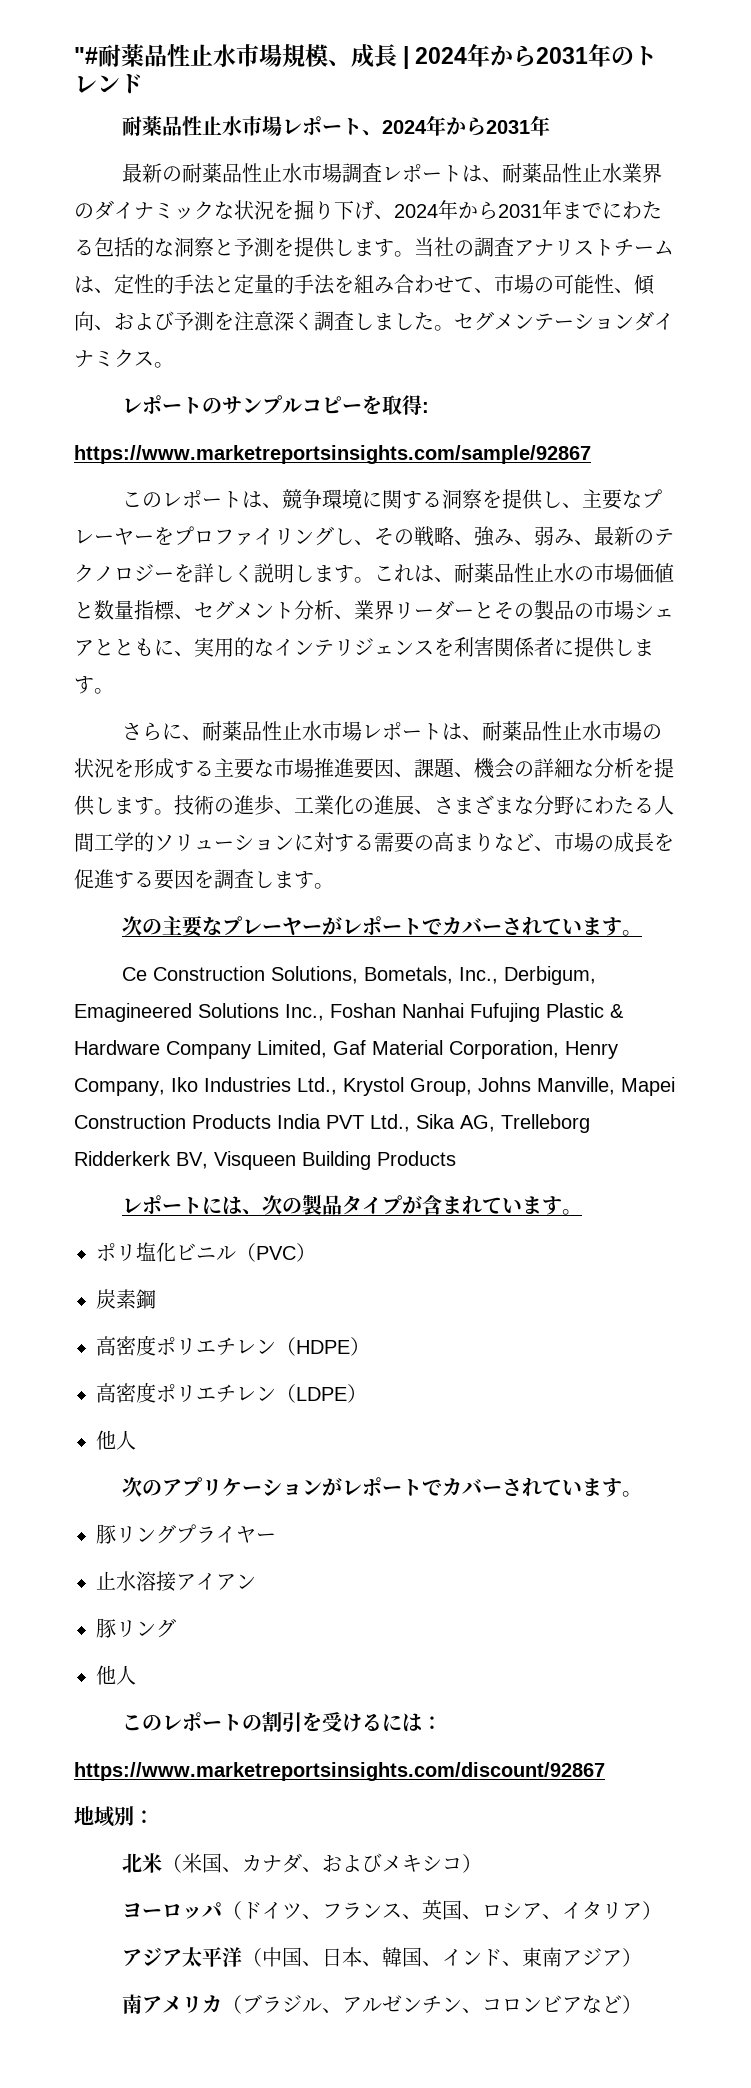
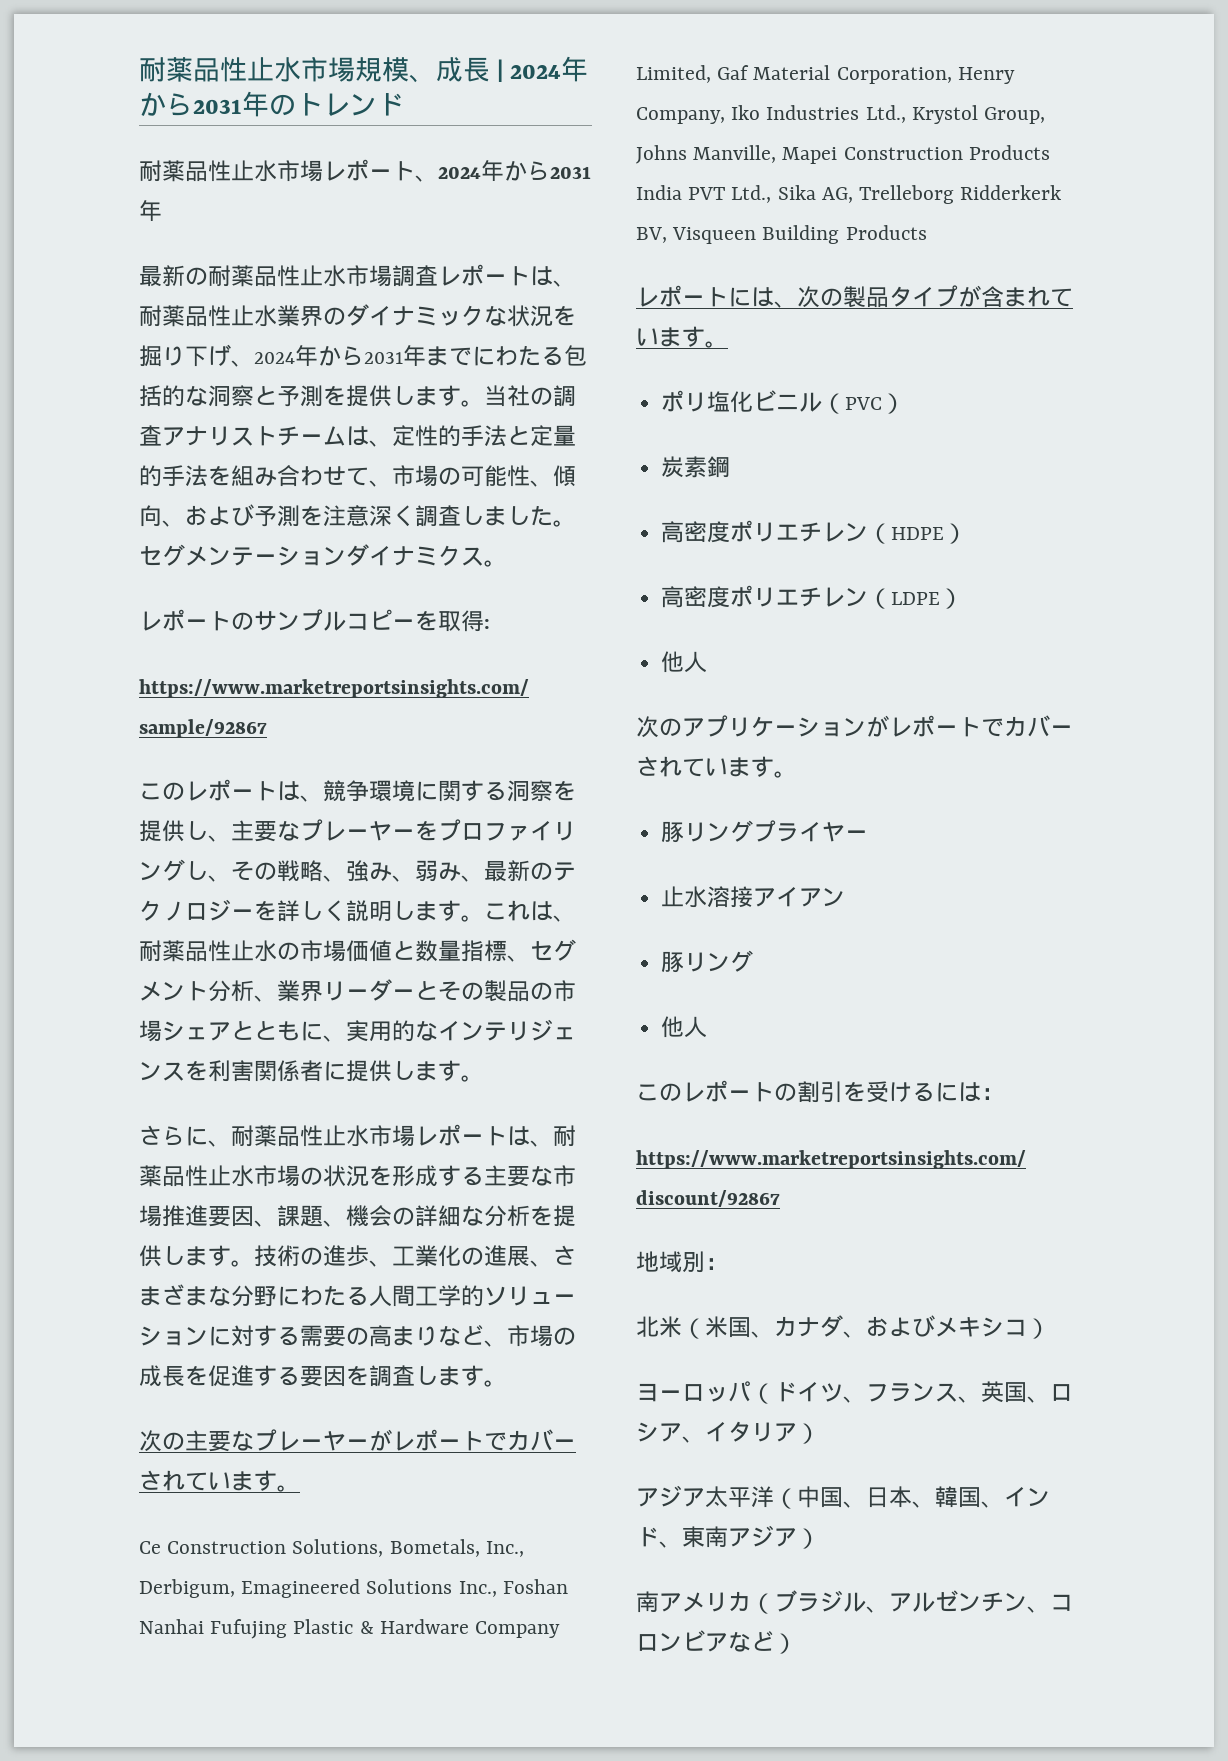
[74,47,98,64] "# -> (139, 69) none

